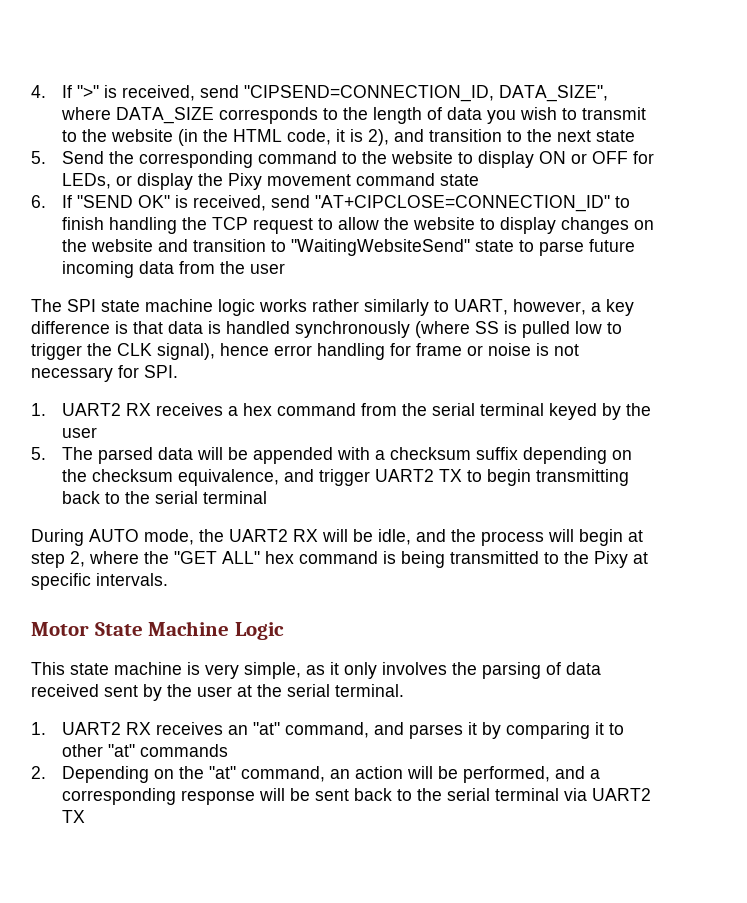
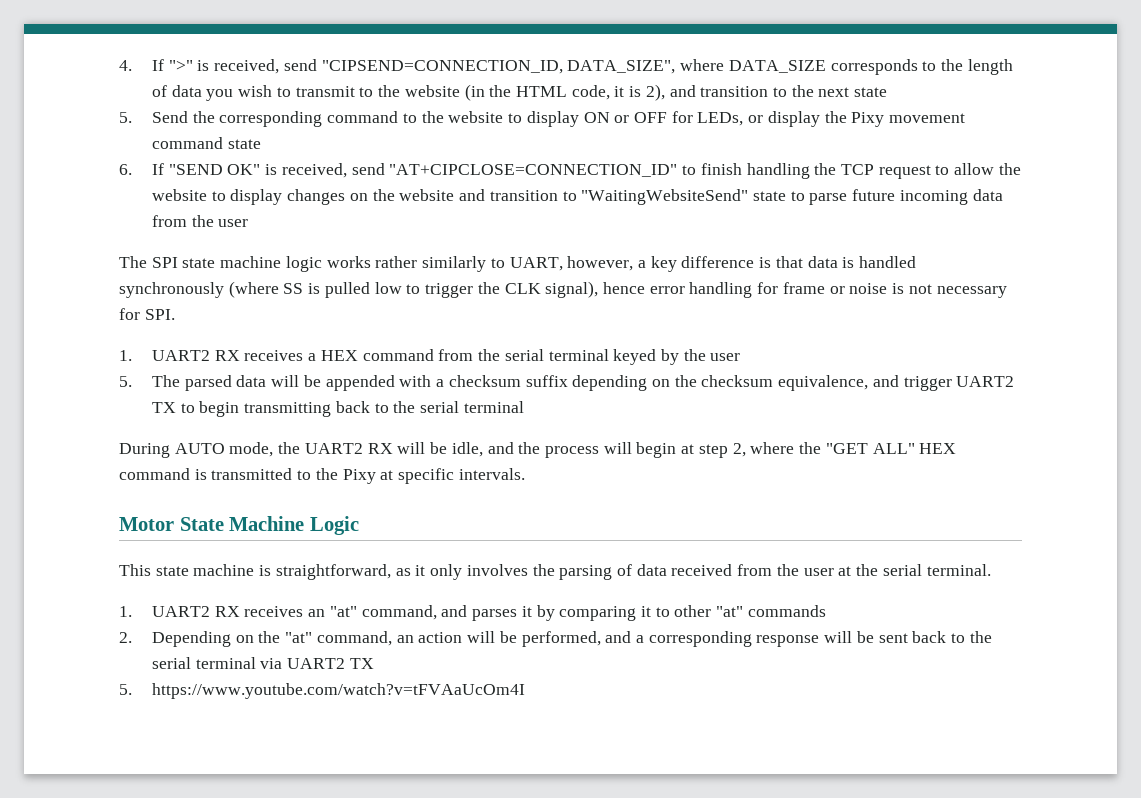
[243,403,273,416] hex -> [320,350,358,361] HEX
[265,551,294,564] hex -> [919,443,957,454] HEX
[401,551,445,568] being -> (207, 474) none
[205,662,301,679] very simple, -> [275,564,391,580] straightforward,
[104,684,162,701] sent by -> [737,564,773,576] from
(86, 816) none -> [119,683,525,699] // 5. https://www.youtube.com/watch?v=tFVAaUcOm4I

